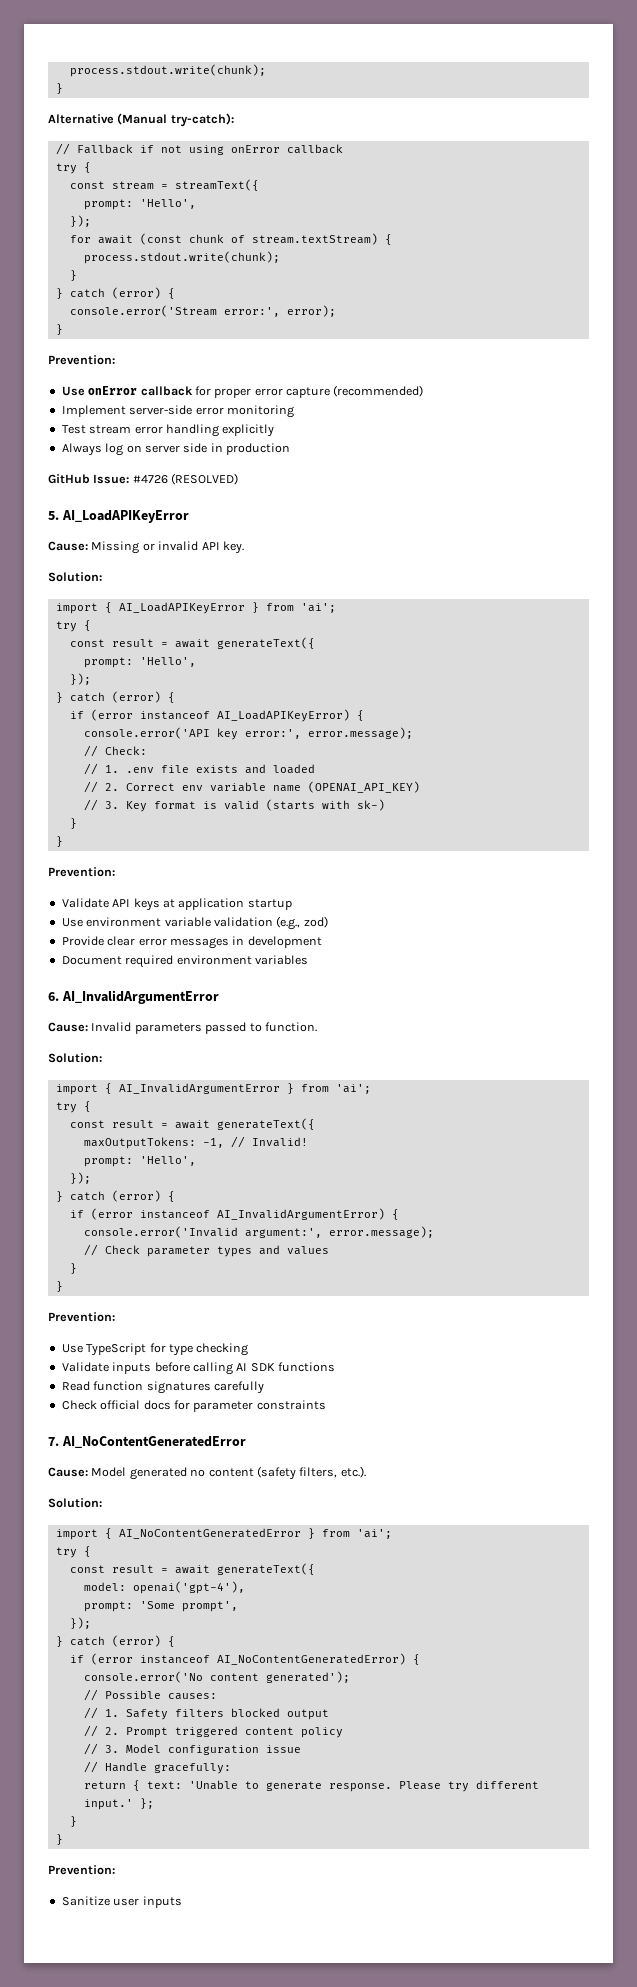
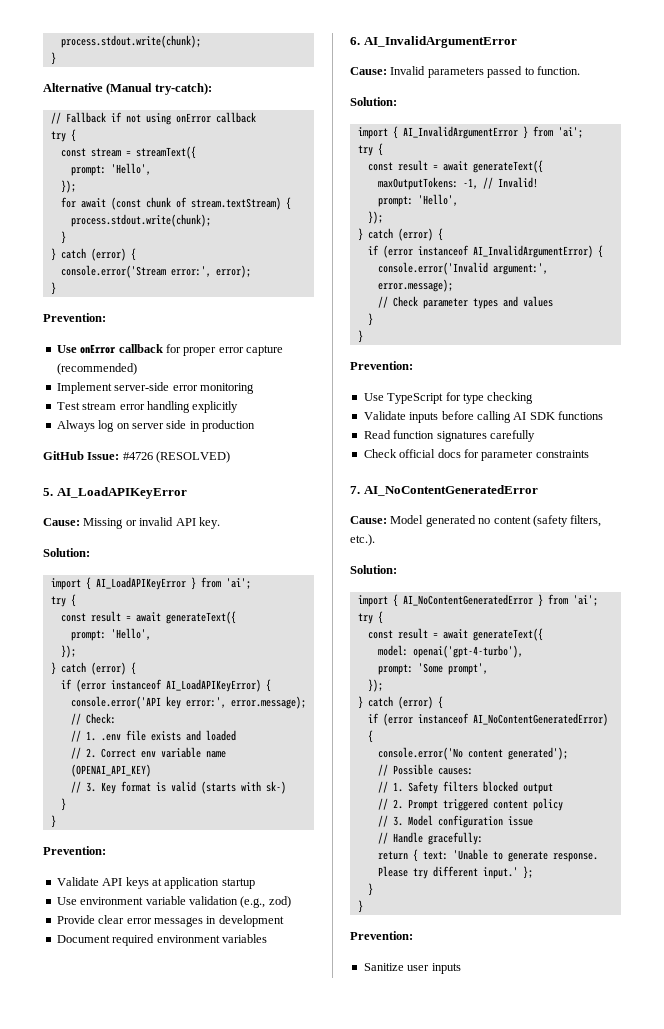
[132,1581,245,1594] openai('gpt-4'), -> [412,645,523,658] openai('gpt-4-turbo'),

